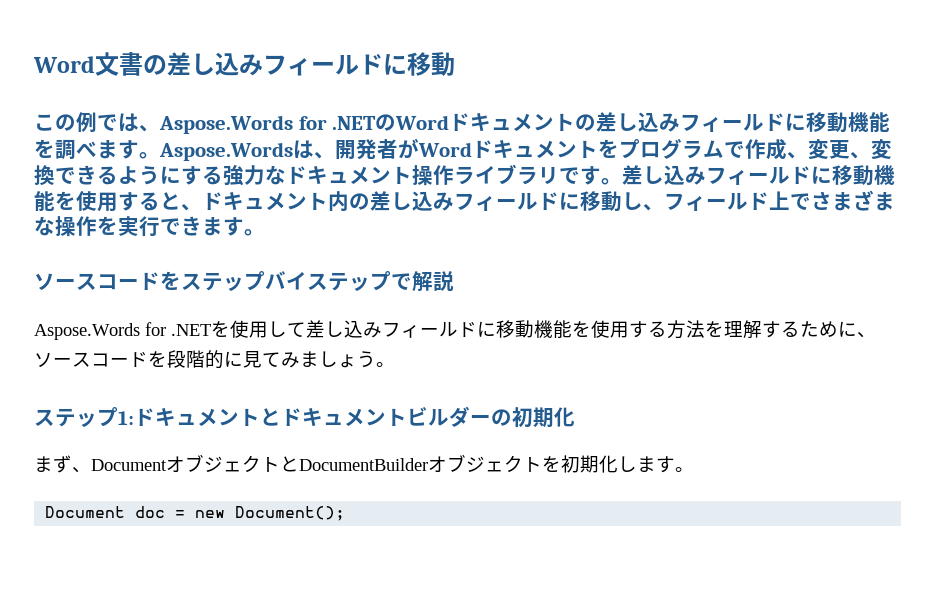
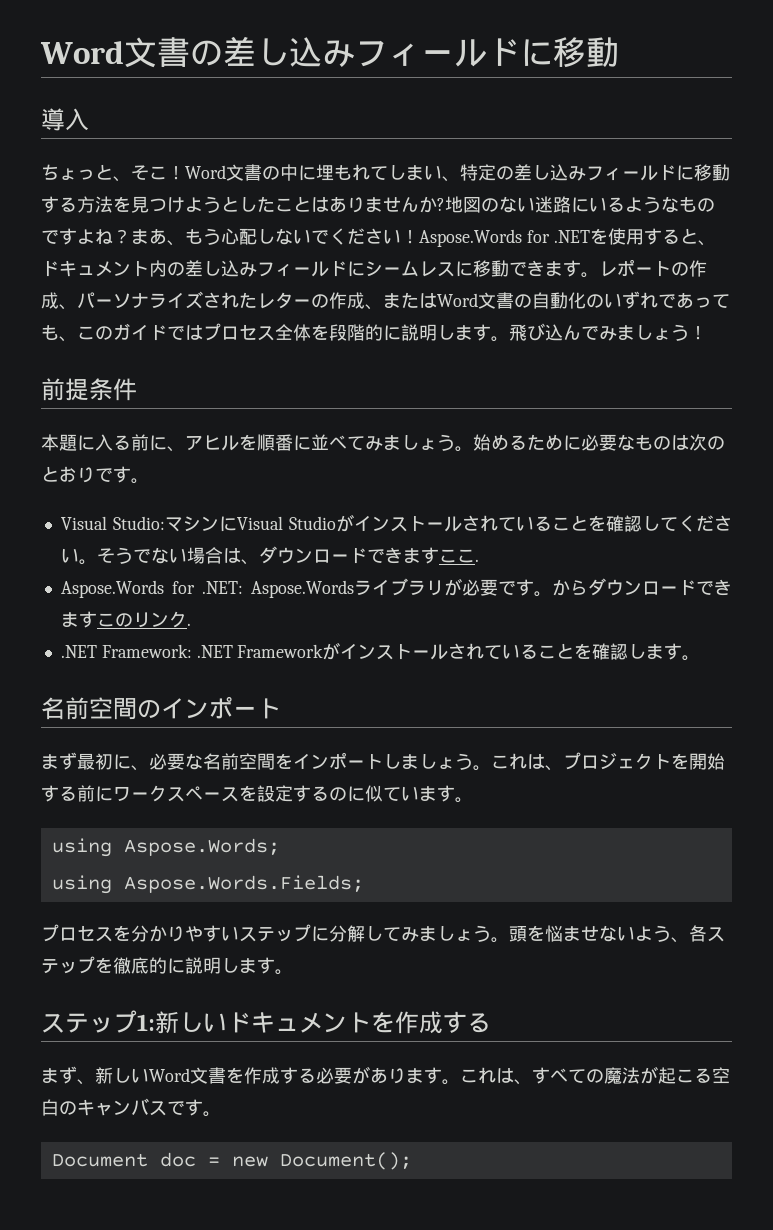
[34,112,891,134] [34,138,892,161] [34,164,895,186] [34,191,55,211] この例では、Aspose.Words for .NETのWordドキュメントの差し込みフィールドに移動機能を調べます。Aspose.Wordsは、開発者がWordドキュメントをプログラムで作成、変更、変換できるようにする強力なドキュメント操作ライブラリです。差し込みフィールドに移動機能 -> [41,108,89,131] [41,164,730,182] [41,196,715,213] [41,228,590,247] 導入 // ちょっと、そこ！Word文書の中に埋もれてしまい、特定の差し込みフィールドに移動する方法を見つけようとしたことはありませんか?地図のない迷路にいるようなものですよね？まあ、もう心配しないでください！Aspose.Words for .NET
[580,190,895,212] [34,216,265,237] [34,271,454,292] [34,320,876,340] [34,350,376,369] 移動し、フィールド上でさまざまな操作を実行できます。 // ソースコードをステップバイステップで解説 // Aspose.Words for .NETを使用して差し込みフィールドに移動機能を使用する方法を理解するために、ソースコードを段階的に見てみましょう -> [365,259,707,278] [41,291,730,310] [41,323,707,342] [41,378,137,401] [41,434,725,452] [41,466,149,484] [60,514,732,532] [60,546,479,565] [60,578,732,598] [60,611,191,628] [60,642,701,661] [41,696,281,720] [41,752,725,771] [41,785,473,803] [51,838,280,857] [51,875,364,894] [41,924,725,943] [41,956,275,974] シームレスに移動できます。レポートの作成、パーソナライズされたレターの作成、またはWord文書の自動化のいずれであっても、このガイドではプロセス全体を段階的に説明します。飛び込んでみましょう！ // 前提条件 // 本題に入る前に、アヒルを順番に並べてみましょう。始めるために必要なものは次のとおりです。 // Visual Studio:マシンにVisual Studioがインストールされていることを確認してください。そうでない場合は、ダウンロードできますここ. // Aspose.Words for .NET: Aspose.Wordsライブラリが必要です。からダウンロードできますこのリンク. // .NET Framework: .NET Frameworkがインストールされていることを確認します。 // 名前空間のインポート // まず最初に、必要な名前空間をインポートしましょう。これは、プロジェクトを開始する前にワークスペースを設定するのに似ています。 // using Aspose.Words; // using Aspose.Words.Fields; // プロセスを分かりやすいステップに分解してみましょう。頭を悩ませないよう、各ステップを徹底的に説明します
[134,406,575,428] [34,454,656,473] ドキュメントとドキュメントビルダーの初期化 // まず、DocumentオブジェクトとDocumentBuilderオブジェクトを初期化しま -> [155,1011,491,1034] [41,1066,730,1085] [41,1098,185,1116] 新しいドキュメントを作成する // まず、新しいWord文書を作成する必要があります。これは、すべての魔法が起こる空白のキャンバスで

